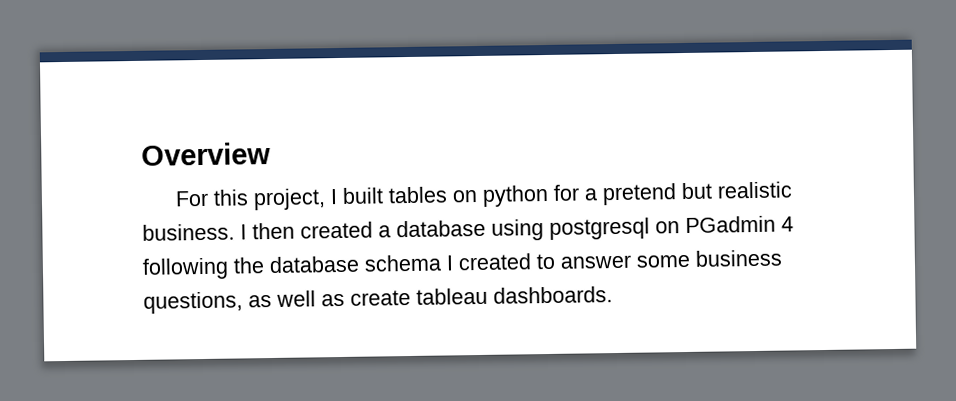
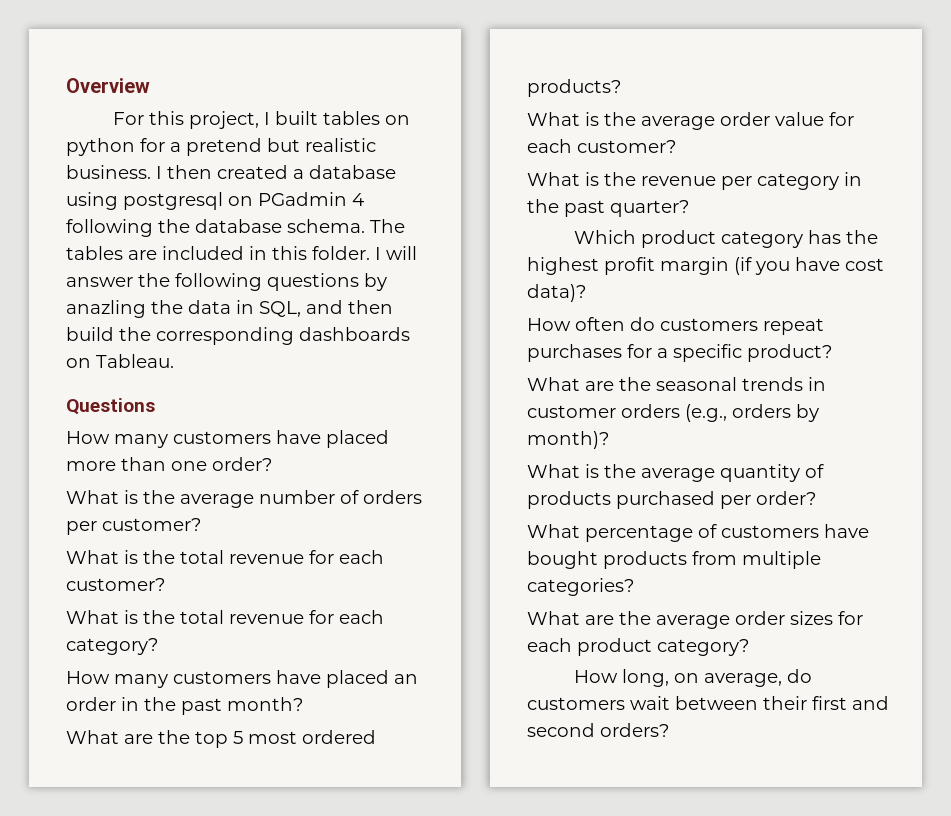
[364,249,782,272] [143,286,613,314] schema I created to answer some business questions, as well as create tableau dashboards. -> [287,219,405,233] [66,246,417,260] [66,273,387,291] [66,300,393,318] [66,327,410,345] [66,354,174,368] [66,398,155,415] [66,430,389,448] [66,457,272,471] [66,490,422,508] [66,518,201,535] [66,550,384,564] [66,578,165,591] [66,610,384,624] [66,638,158,655] [66,670,418,688] [66,697,303,715] [66,730,376,748] [527,79,621,97] [527,112,854,130] [527,139,676,153] [527,172,862,190] [527,199,689,217] [573,230,878,248] [527,257,884,275] [527,284,586,302] [527,317,824,335] [527,344,832,362] [527,377,826,391] [527,404,819,422] [527,431,609,449] [527,464,824,482] [527,491,816,509] [527,524,869,542] [527,551,821,569] [527,578,634,596] [527,611,863,629] [527,638,749,656] [573,669,812,687] [527,696,889,710] [527,723,669,737] schema. The tables are included in this folder. I will answer the following questions by anazling the data in SQL, and then build the corresponding dashboards on Tableau. // Questions // How many customers have placed more than one order? // What is the average number of orders per customer? // What is the total revenue for each customer? // What is the total revenue for each category? // How many customers have placed an order in the past month? // What are the top 5 most ordered products? // What is the average order value for each customer? // What is the revenue per category in the past quarter? // Which product category has the highest profit margin (if you have cost data)? // How often do customers repeat purchases for a specific product? // What are the seasonal trends in customer orders (e.g., orders by month)? // What is the average quantity of products purchased per order? // What percentage of customers have bought products from multiple categories? // What are the average order sizes for each product category? // How long, on average, do customers wait between their first and second orders?

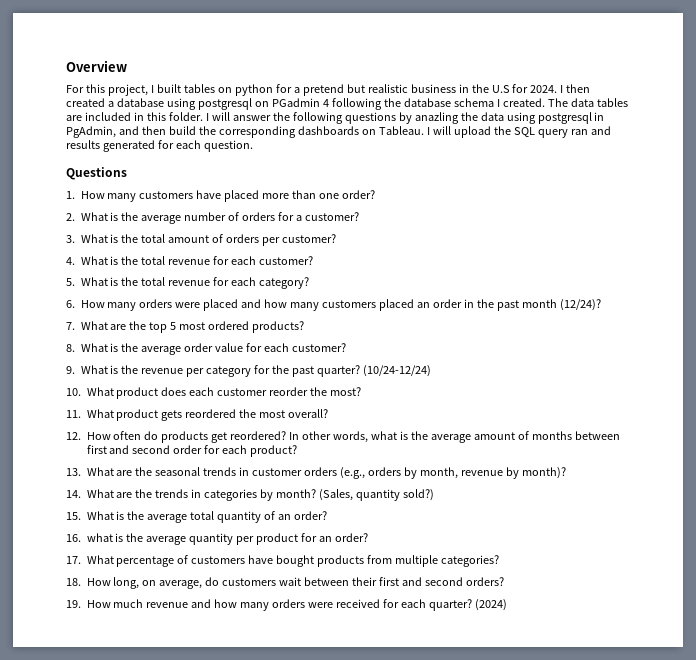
[66,165,151,179] business. -> [410,84,558,93] business in the U.S for 2024.
[287,219,405,233] schema. The -> [453,98,594,107] schema I created. The data
[236,300,301,317] in SQL, -> [506,112,605,124] [66,126,116,138] using postgresql in PgAdmin,
(174, 361) none -> [426,126,611,138] [66,140,253,152] I will upload the SQL query ran and results generated for each question.
(155, 406) none -> [66,191,75,199] 1.
(272, 464) none -> [66,213,75,221] 2.
(422, 497) none -> [278,212,360,221] [66,234,260,243] for a customer? // 3. What is the total amount of orders
(201, 524) none -> [66,257,75,265] 4.
(165, 584) none -> [66,278,75,286] 5.
[66,670,321,688] How many customers have -> [66,299,377,311] 6. How many orders were placed and how many customers
[227,697,303,711] month? // -> [522,299,602,311] [66,322,75,330] month (12/24)? // 7.
(621, 88) none -> [66,344,75,352] 8.
(676, 146) none -> [66,366,75,374] 9.
[844,172,862,186] in -> [254,365,271,374] for
[573,230,878,248] [527,257,884,275] [527,284,586,302] [527,317,824,335] [527,344,742,362] // Which product category has the highest profit margin (if you have cost data)? // How often do customers repeat purchases for a specific -> [363,365,432,377] [66,387,362,399] [66,409,329,421] [66,431,621,443] [86,445,248,454] (10/24-12/24) // 10. What product does each customer reorder the most? // 11. What product gets reordered the most overall? // 12. How often do products get reordered? In other words, what is the average amount of months between first and second order for each
(832, 353) none -> [66,468,81,476] 13.
[527,431,609,449] [527,464,715,482] month)? // What is the average -> [420,467,567,479] [66,489,435,501] [66,511,215,523] month, revenue by month)? // 14. What are the trends in categories by month? (Sales, quantity sold?) // 15. What is the average total
[527,491,816,509] products purchased per order? // -> [278,511,328,520] [66,533,369,545] [66,556,81,564] an order? // 16. what is the average quantity per product for an order? // 17.
[527,611,863,629] [527,638,749,656] What are the average order sizes for each product category? // -> [66,578,81,586] 18.
(669, 730) none -> [66,599,508,611] // 19. How much revenue and how many orders were received for each quarter? (2024)

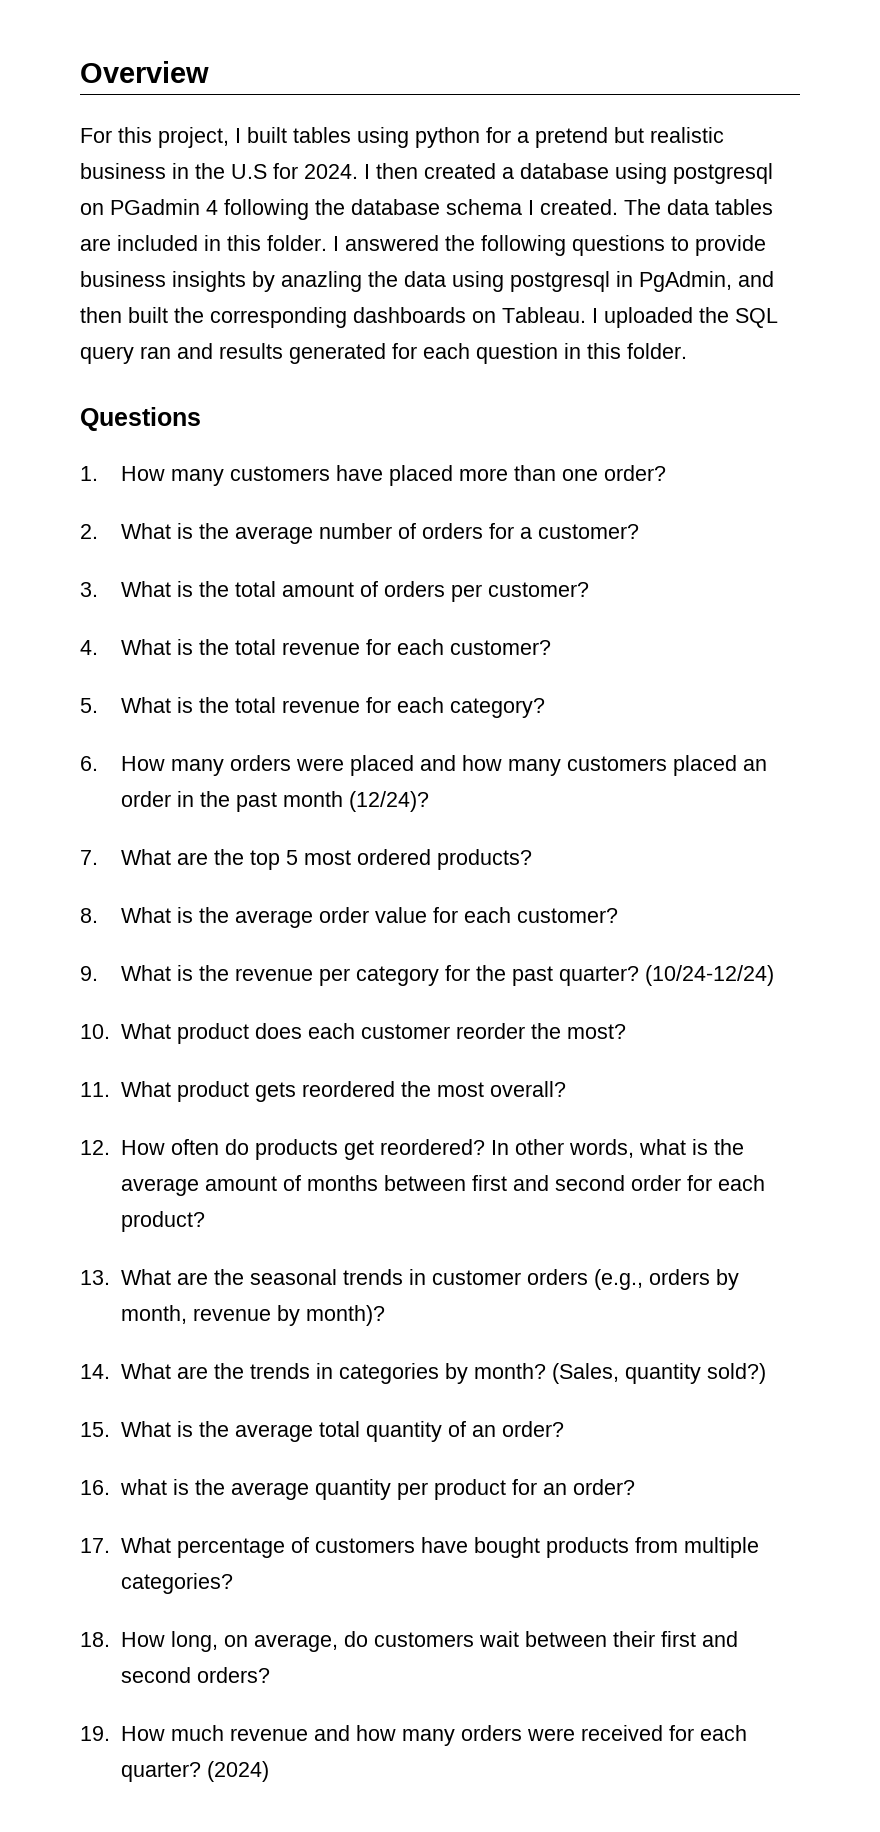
[217,87,232,93] on -> [357,127,409,148] using
[211,112,271,121] will answer -> [345,235,439,251] answered
(396, 118) none -> [671,235,766,256] [80,271,246,292] to provide business insights
[168,126,196,135] build -> [128,307,168,323] built
[432,126,491,138] will upload -> [604,307,693,328] uploaded
[203,140,253,152] question. -> [476,343,687,364] question in this folder.

